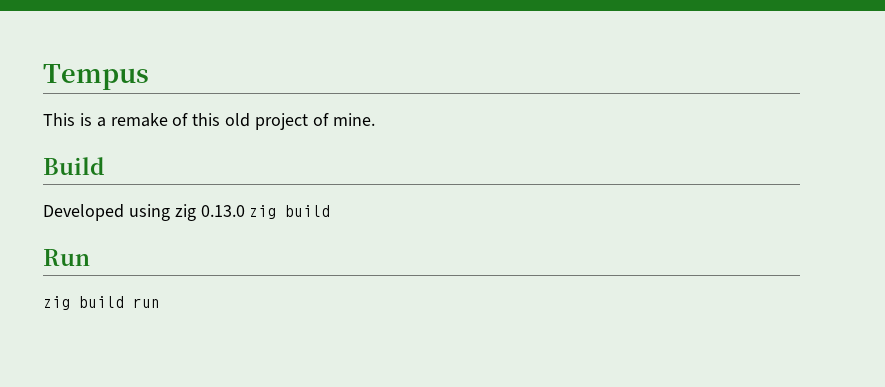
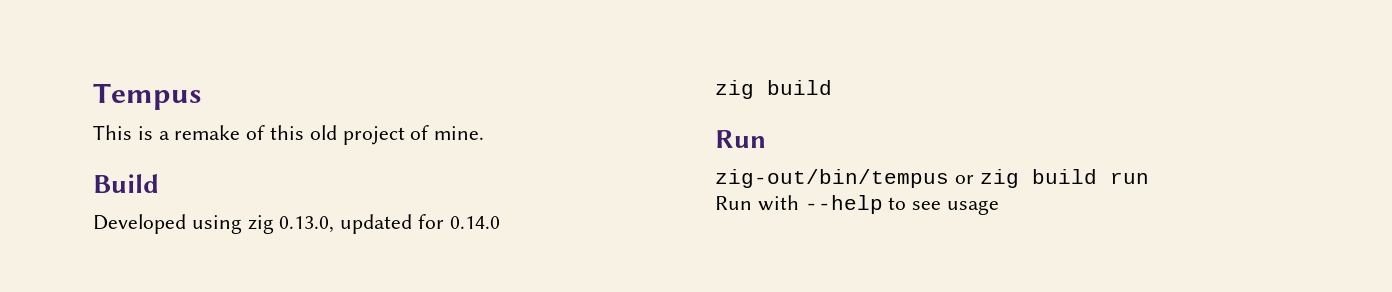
[200,205,245,217] 0.13.0 -> [279,214,500,234] 0.13.0, updated for 0.14.0 //
(90, 257) none -> [715,169,974,188] zig-out/bin/tempus or
(160, 303) none -> [715,195,1000,215] // Run with --help to see usage

